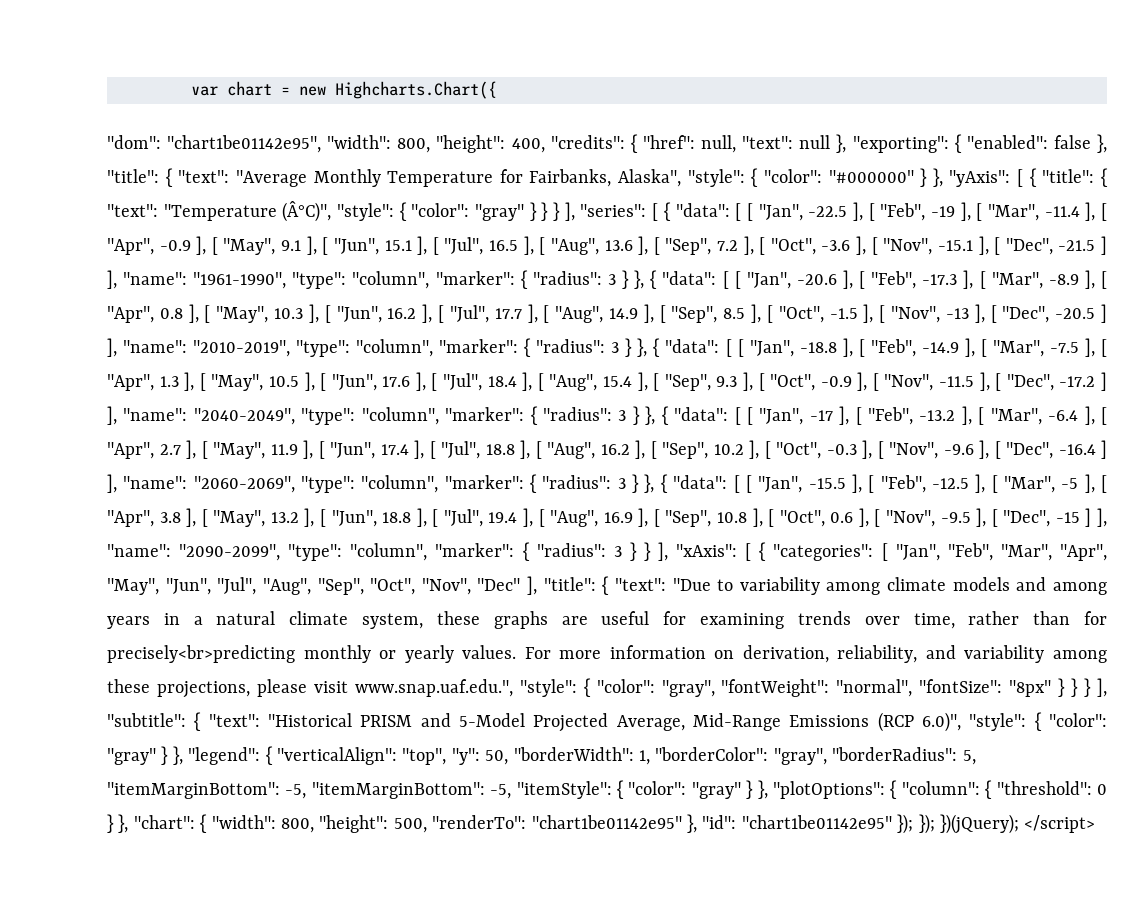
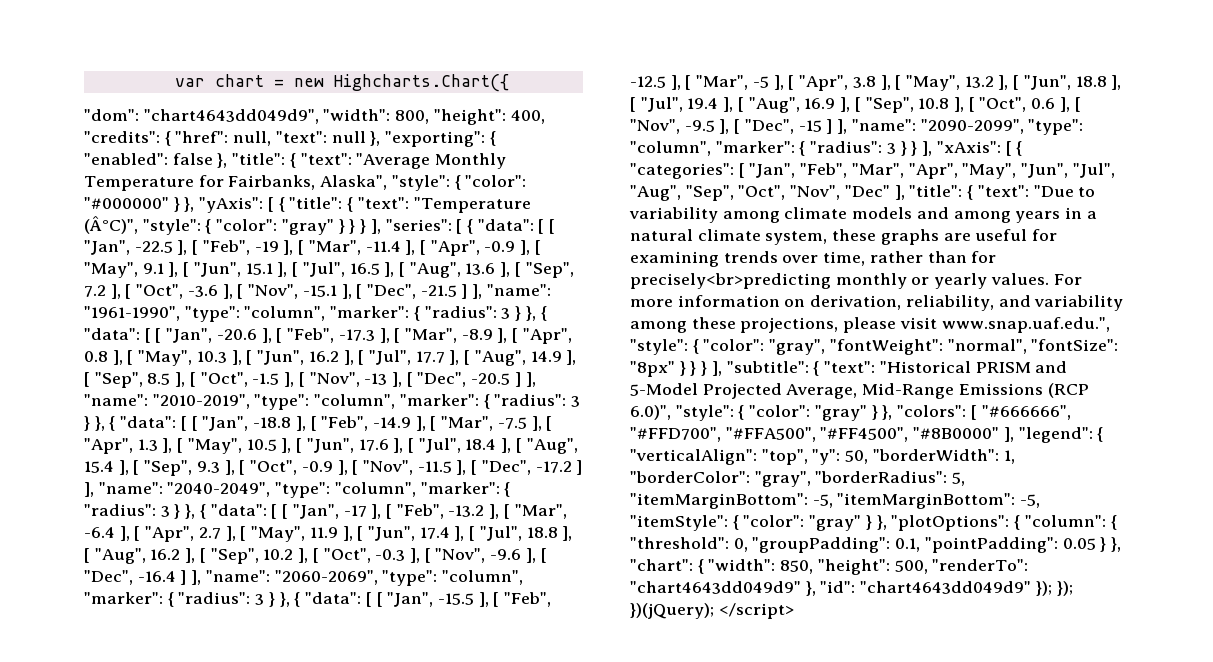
[167,135,322,153] "chart1be01142e95", -> [143,109,319,124] "chart4643dd049d9",
(183, 755) none -> [897,405,1071,420] [630,427,1014,442] "colors": [ "#666666", "#FFD700", "#FFA500", "#FF4500", "#8B0000" ],
[1096,784,1107,795] 0 -> [733,537,1096,553] 0, "groupPadding": 0.1, "pointPadding": 0.05
[281,818,314,833] 800, -> [780,560,814,574] 850,
[531,815,682,829] "chart1be01142e95" -> [630,581,801,594] "chart4643dd049d9"
[741,815,892,829] "chart1be01142e95" -> [860,581,1032,594] "chart4643dd049d9"

